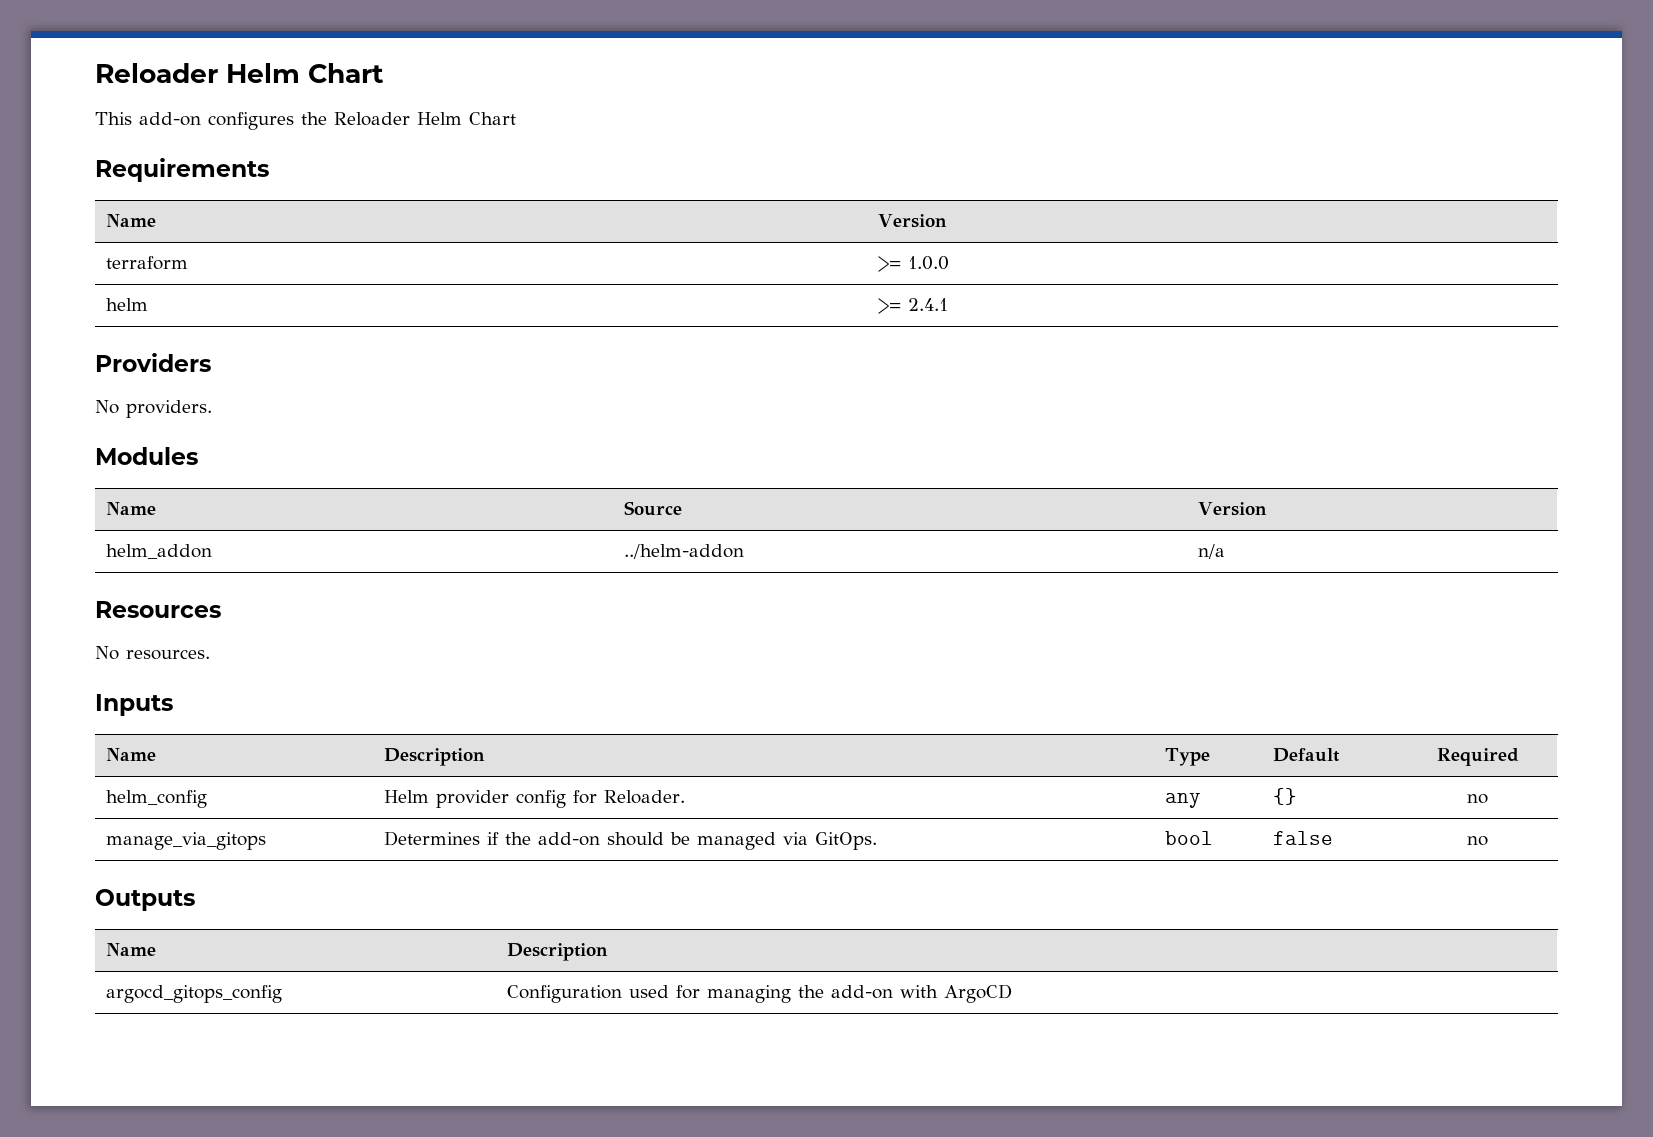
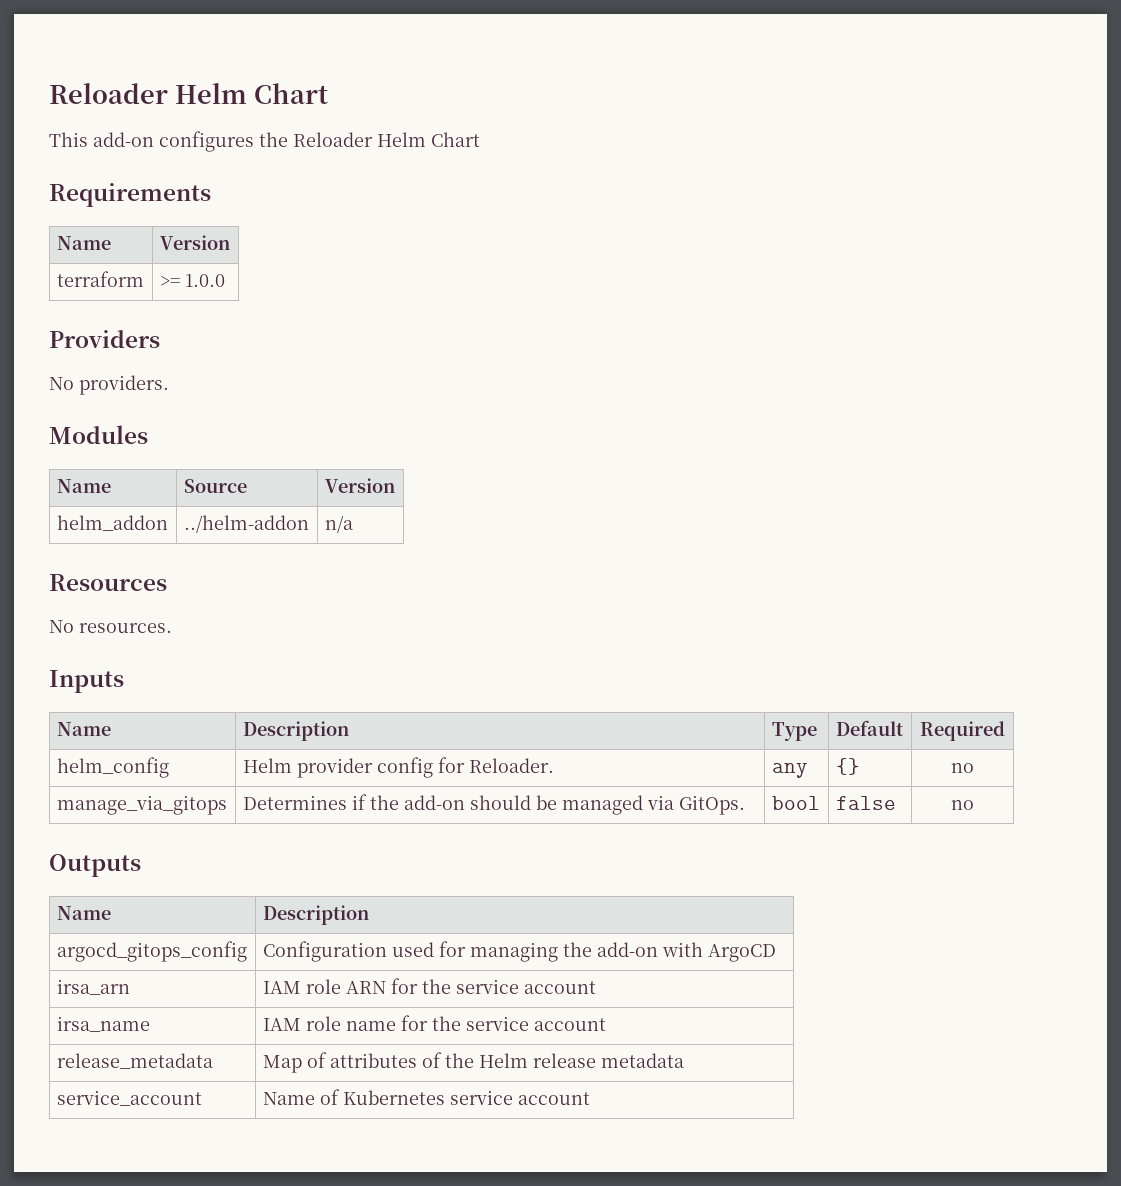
[105,298,148,311] [877,298,948,314] // helm | >= 2.4.1 -> (225, 280) none
(1012, 993) none -> [56,979,130,995] [262,978,596,994] [56,1016,150,1032] [262,1015,606,1031] [56,1053,213,1069] [262,1052,684,1073] [56,1090,202,1106] [262,1089,590,1105] // irsa_arn | IAM role ARN for the service account // irsa_name | IAM role name for the service account // release_metadata | Map of attributes of the Helm release metadata // service_account | Name of Kubernetes service account

